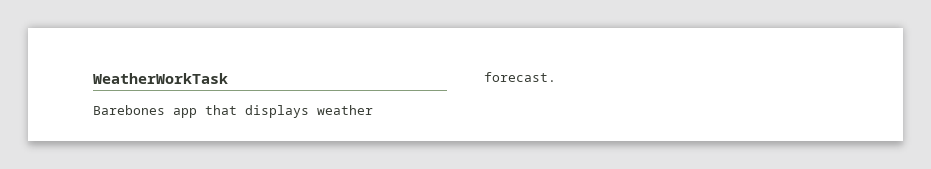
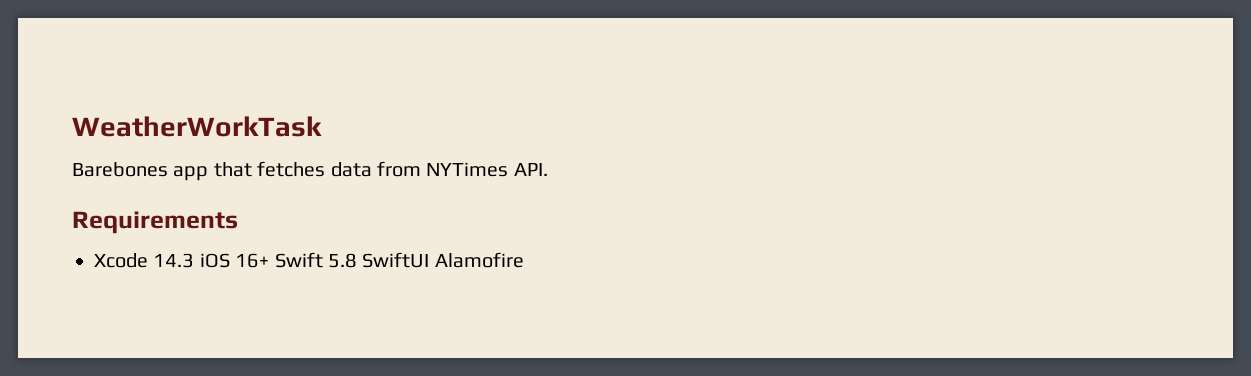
[245,105,373,118] [484,72,556,82] displays weather forecast. -> [257,161,548,177] [72,211,238,234] [94,252,524,268] fetches data from NYTimes API. // Requirements // Xcode 14.3 iOS 16+ Swift 5.8 SwiftUI Alamofire

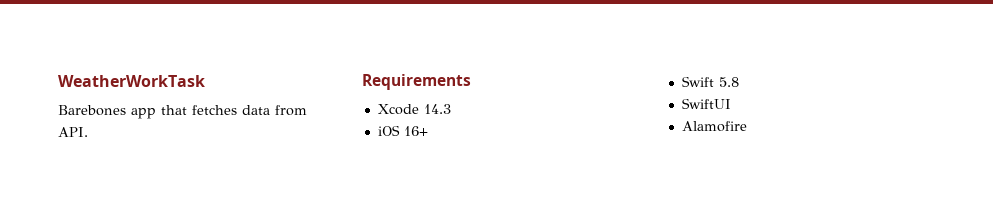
[426,162,509,177] NYTimes -> (307, 110) none
(195, 260) none -> (451, 109) //
(270, 260) none -> (428, 131) //
(357, 260) none -> (739, 82) //
(430, 260) none -> (731, 103) //

